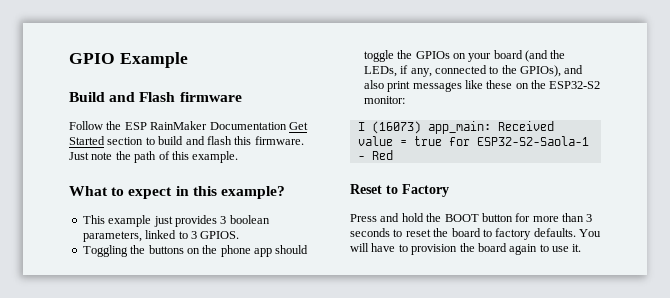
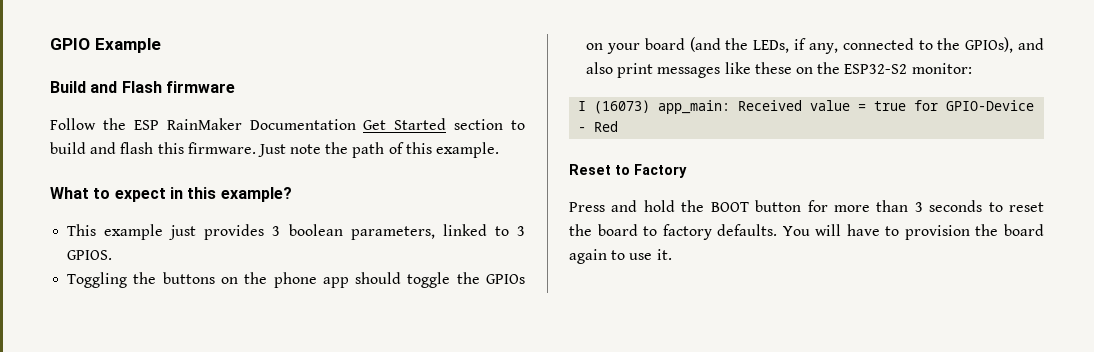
[476,136,589,146] ESP32-S2-Saola-1 -> [946,100,1035,111] GPIO-Device

